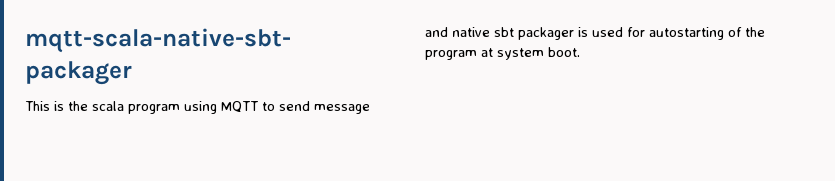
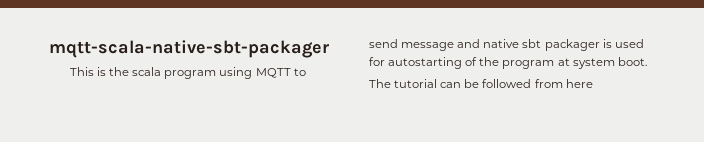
(580, 52) none -> [369,79,593,88] // The tutorial can be followed from here

